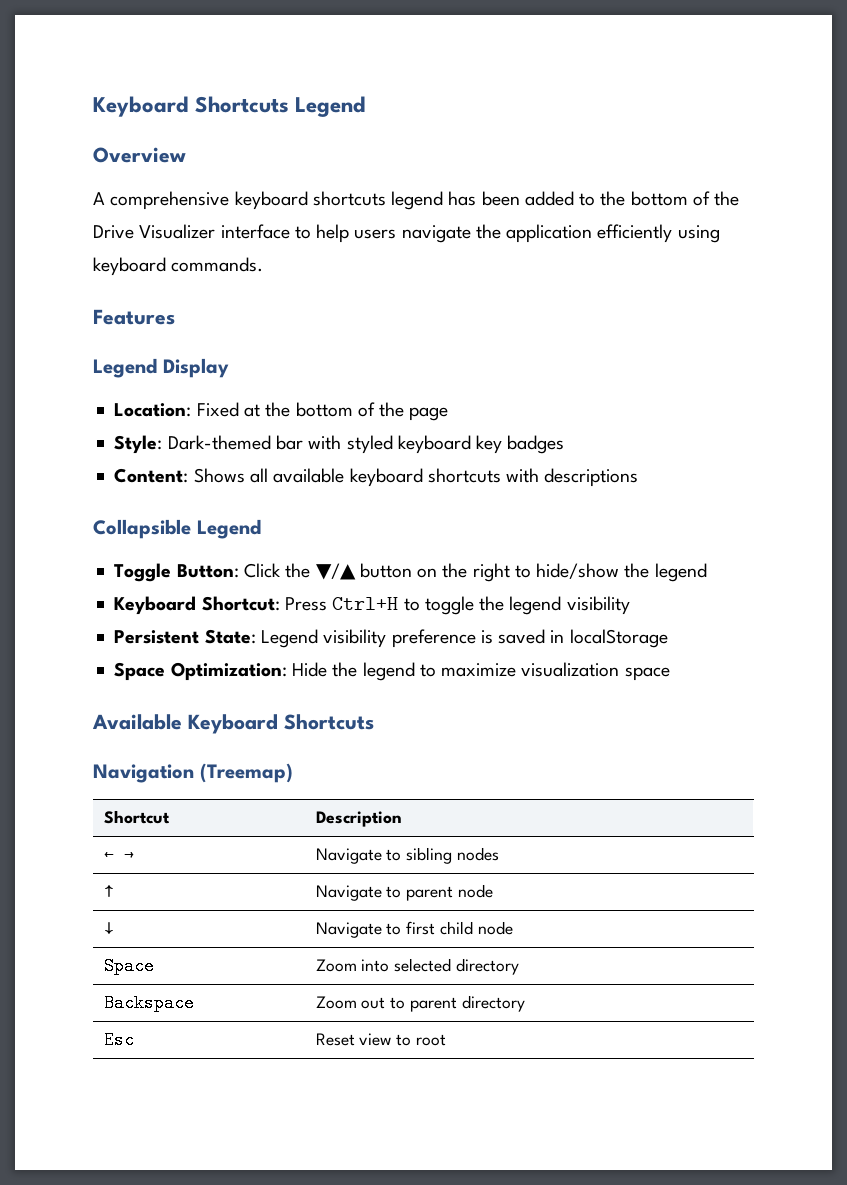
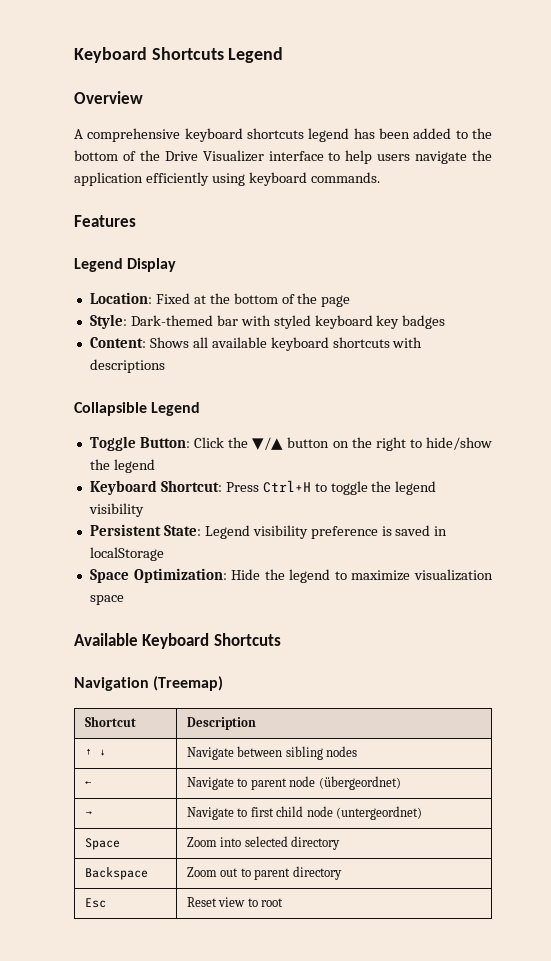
[103,852,134,860] [315,848,402,864] ← → | Navigate to -> [84,748,106,757] [186,746,283,760] ↑ ↓ | Navigate between
[103,885,114,897] ↑ -> [84,780,92,787] ←
[103,922,114,934] // ↓ -> [318,776,401,790] [84,811,92,817] (übergeordnet) // →
(513, 928) none -> [336,806,423,820] (untergeordnet)

